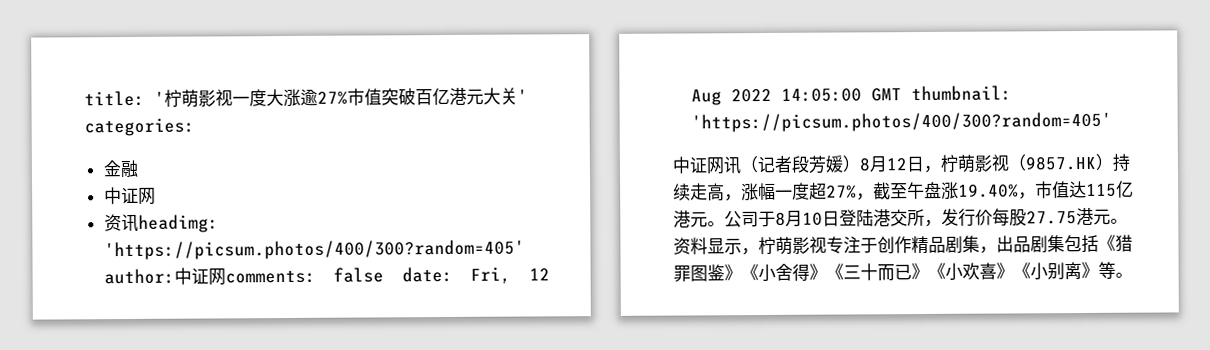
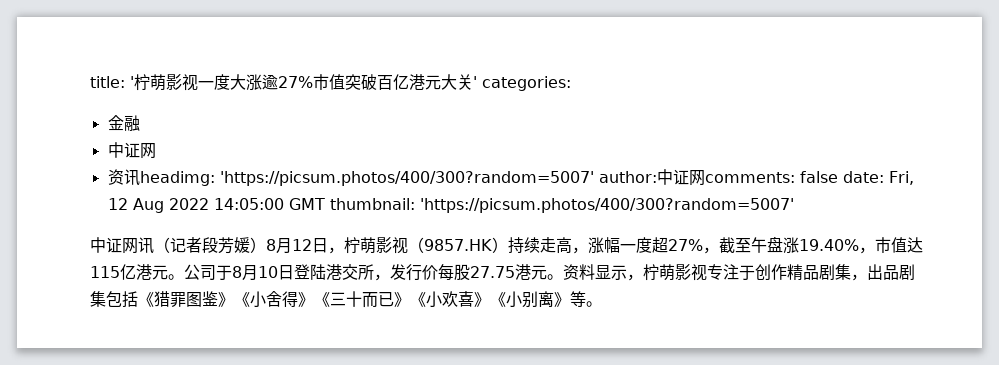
[103,239,525,261] 'https://picsum.photos/400/300?random=405' -> [219,171,594,186] 'https://picsum.photos/400/300?random=5007'
[690,111,1112,133] 'https://picsum.photos/400/300?random=405' -> [419,198,794,213] 'https://picsum.photos/400/300?random=5007'

